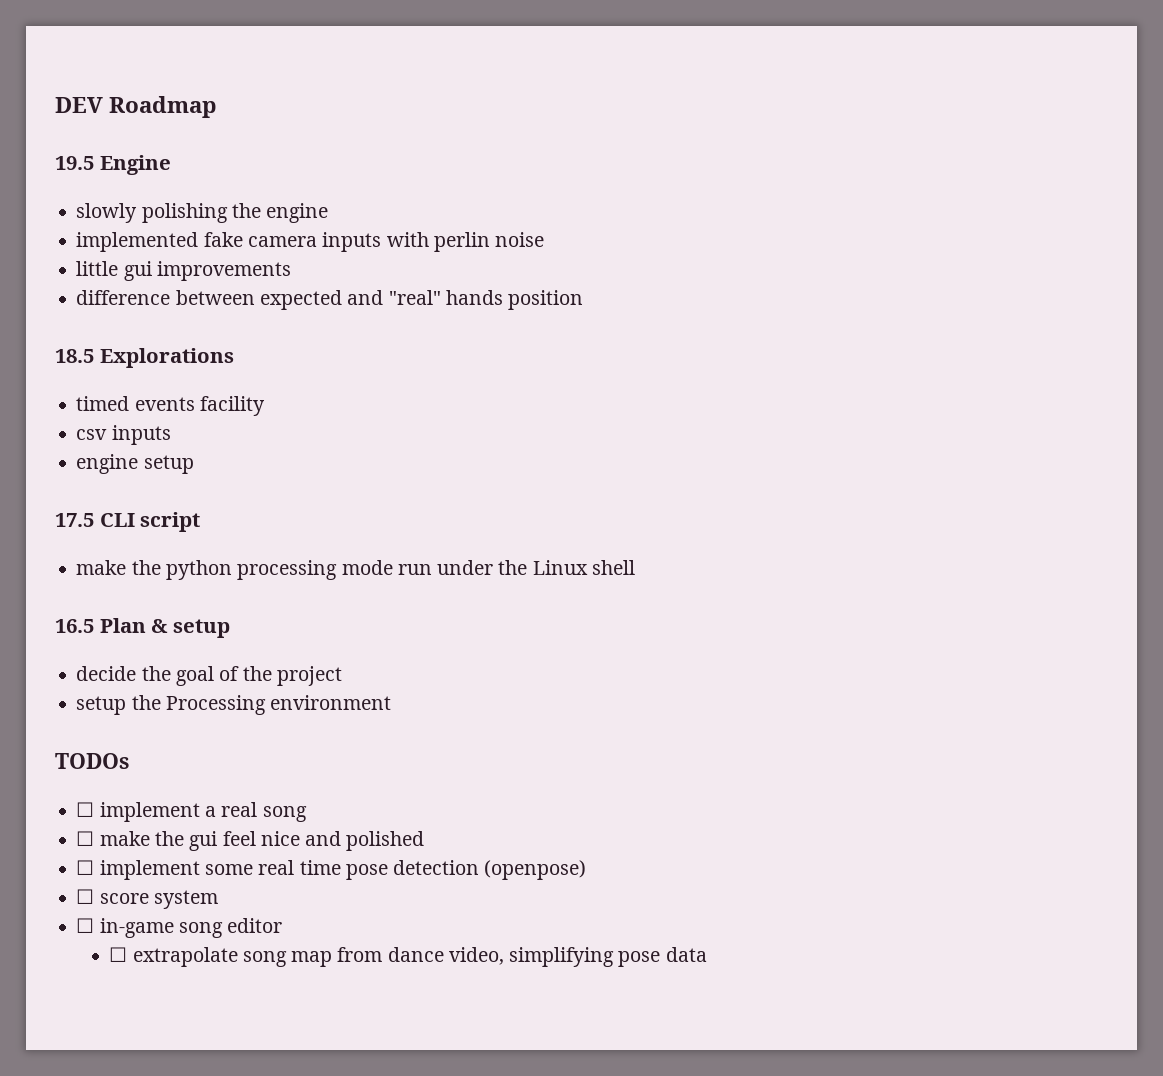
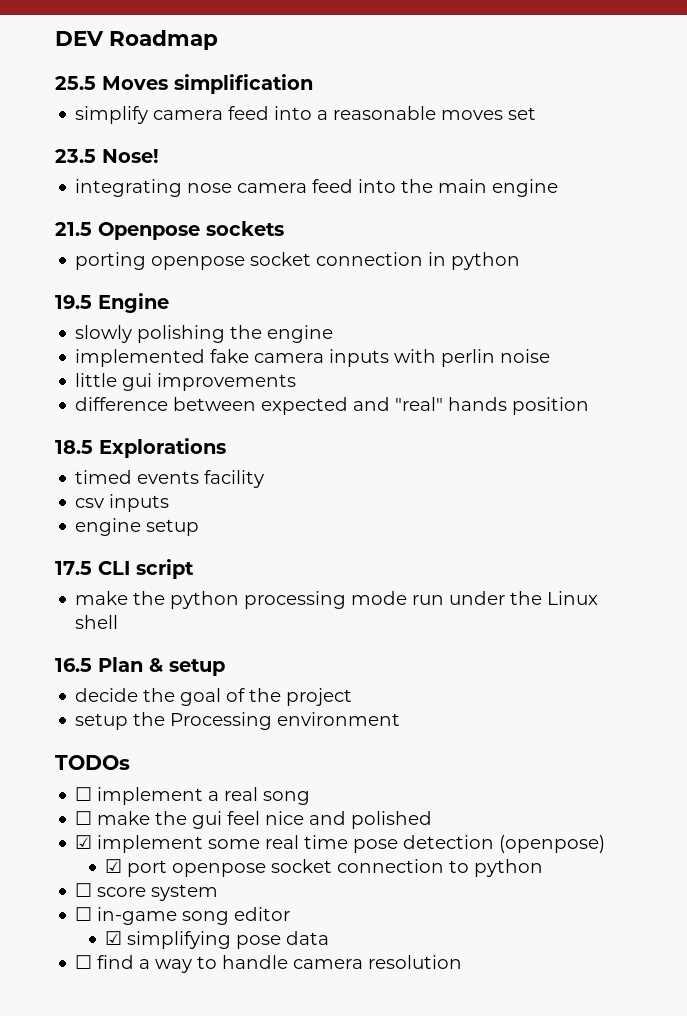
(218, 107) none -> [55,74,313,94] [75,106,537,124] [55,149,159,163] [75,179,559,197] [55,221,284,240] [75,252,521,270] // 25.5 Moves simplification // simplify camera feed into a reasonable moves set // 23.5 Nose! // integrating nose camera feed into the main engine // 21.5 Openpose sockets // porting openpose socket connection in python
[76,860,95,875] ☐ -> [75,835,93,849] ☑
(587, 870) none -> [105,859,544,877] // ☑ port openpose socket connection to python
[109,947,707,967] ☐ extrapolate song map from dance video, simplifying pose data -> [105,931,330,949] [75,955,463,973] ☑ simplifying pose data // ☐ find a way to handle camera resolution

